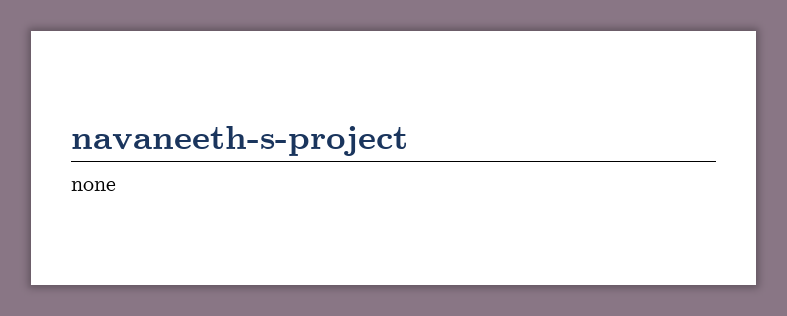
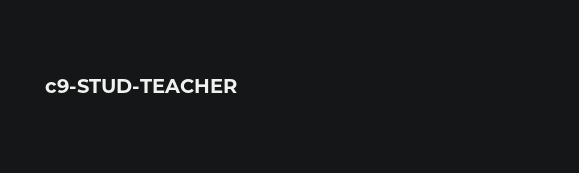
[71,126,408,156] [71,181,116,191] navaneeth-s-project // none -> [45,79,237,93] c9-STUD-TEACHER

